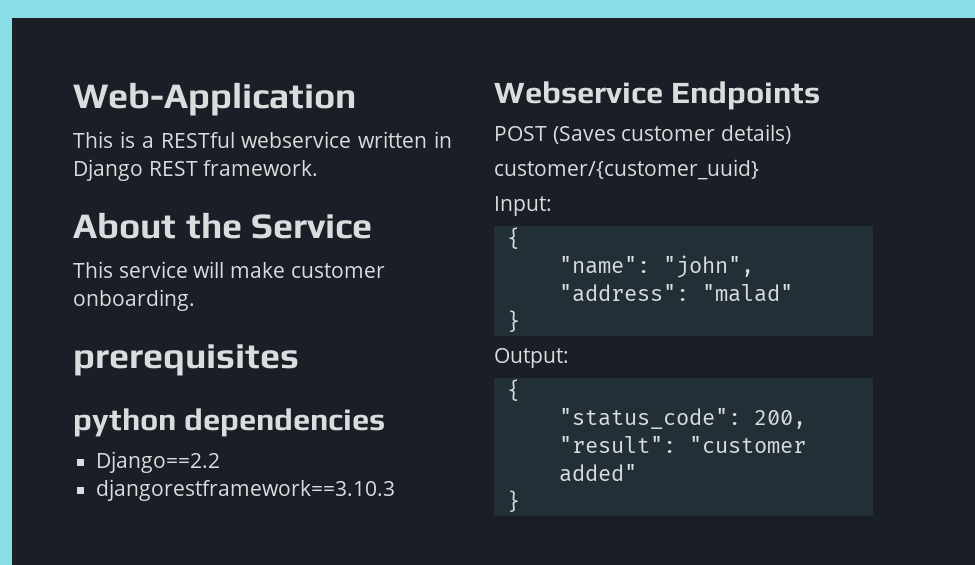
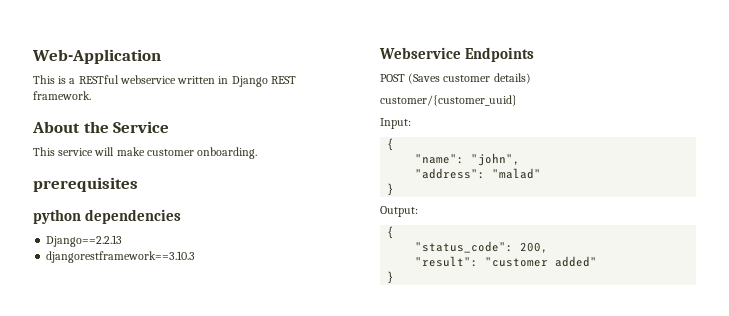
[96,451,221,473] Django==2.2 -> [46,235,123,247] Django==2.2.13

